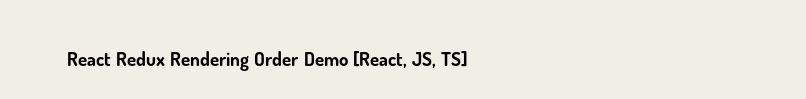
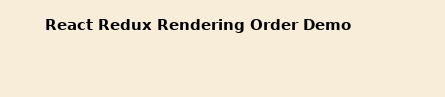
[352,51,468,68] [React, JS, TS] -> (351, 24) none

